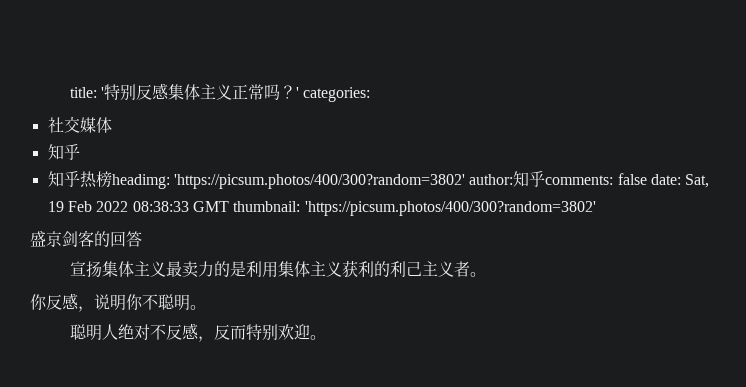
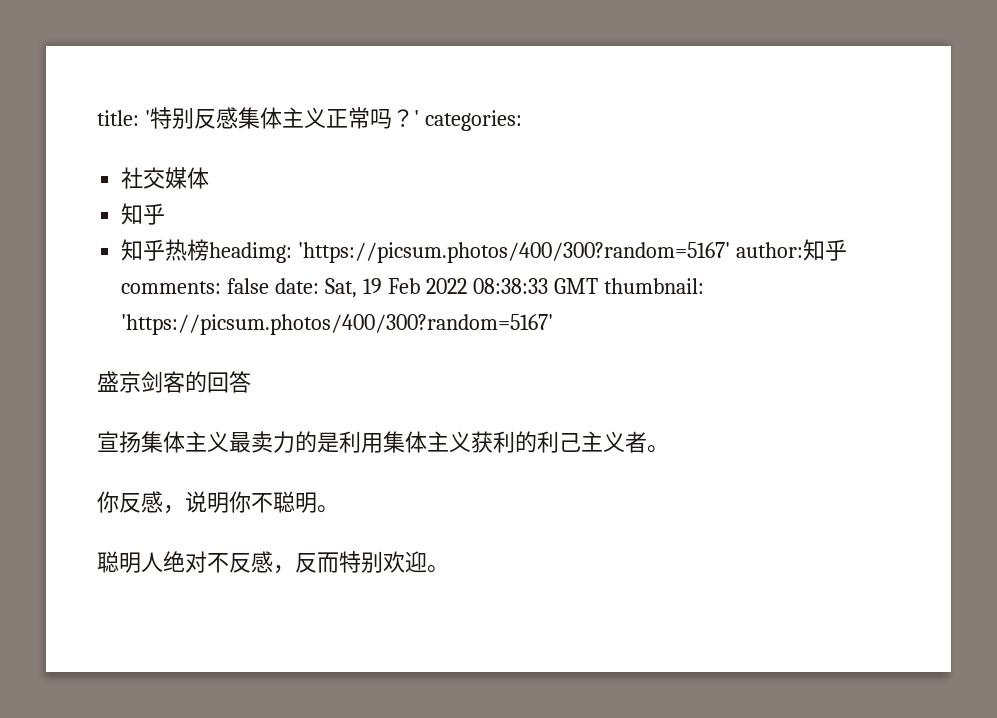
[173,174,465,189] 'https://picsum.photos/400/300?random=3802' -> [298,242,731,263] 'https://picsum.photos/400/300?random=5167'
[304,201,596,216] 'https://picsum.photos/400/300?random=3802' -> [121,314,554,335] 'https://picsum.photos/400/300?random=5167'

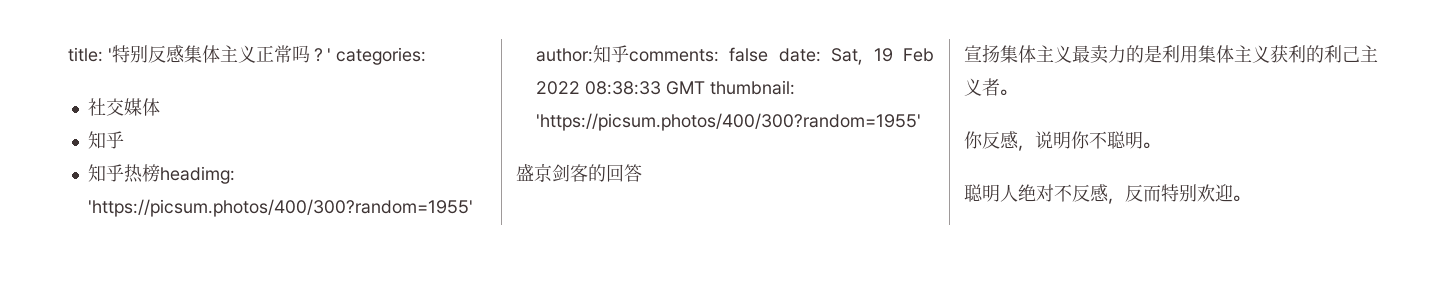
[298,242,731,263] 'https://picsum.photos/400/300?random=5167' -> [87,199,473,217] 'https://picsum.photos/400/300?random=1955'
[121,314,554,335] 'https://picsum.photos/400/300?random=5167' -> [535,113,921,131] 'https://picsum.photos/400/300?random=1955'

